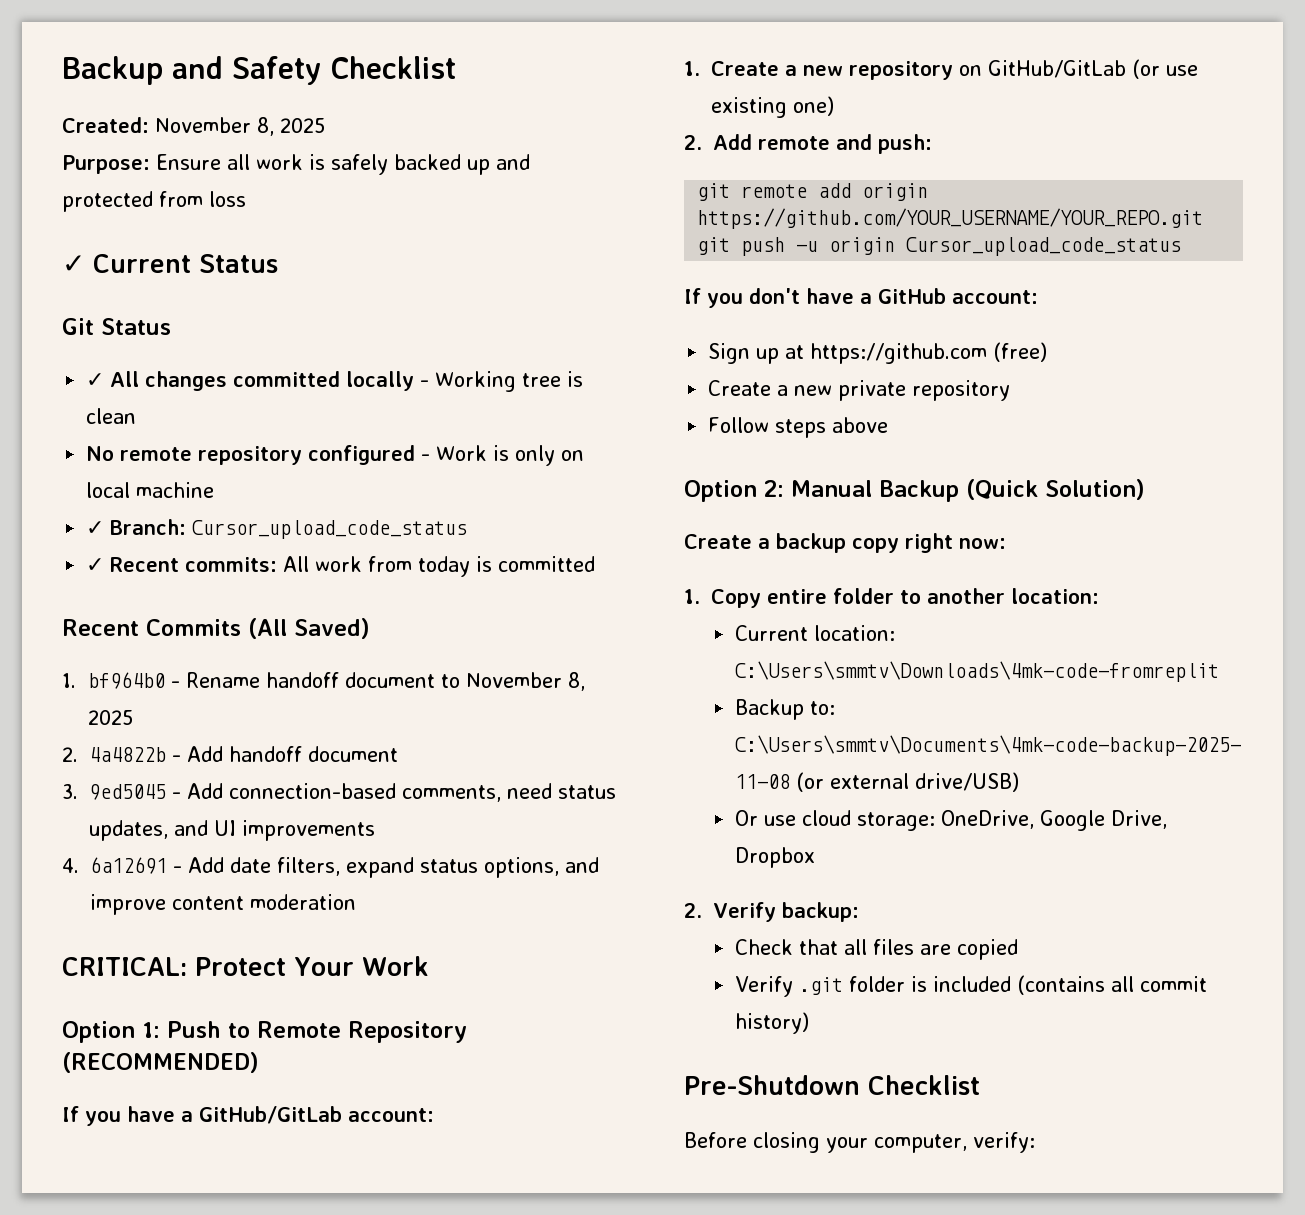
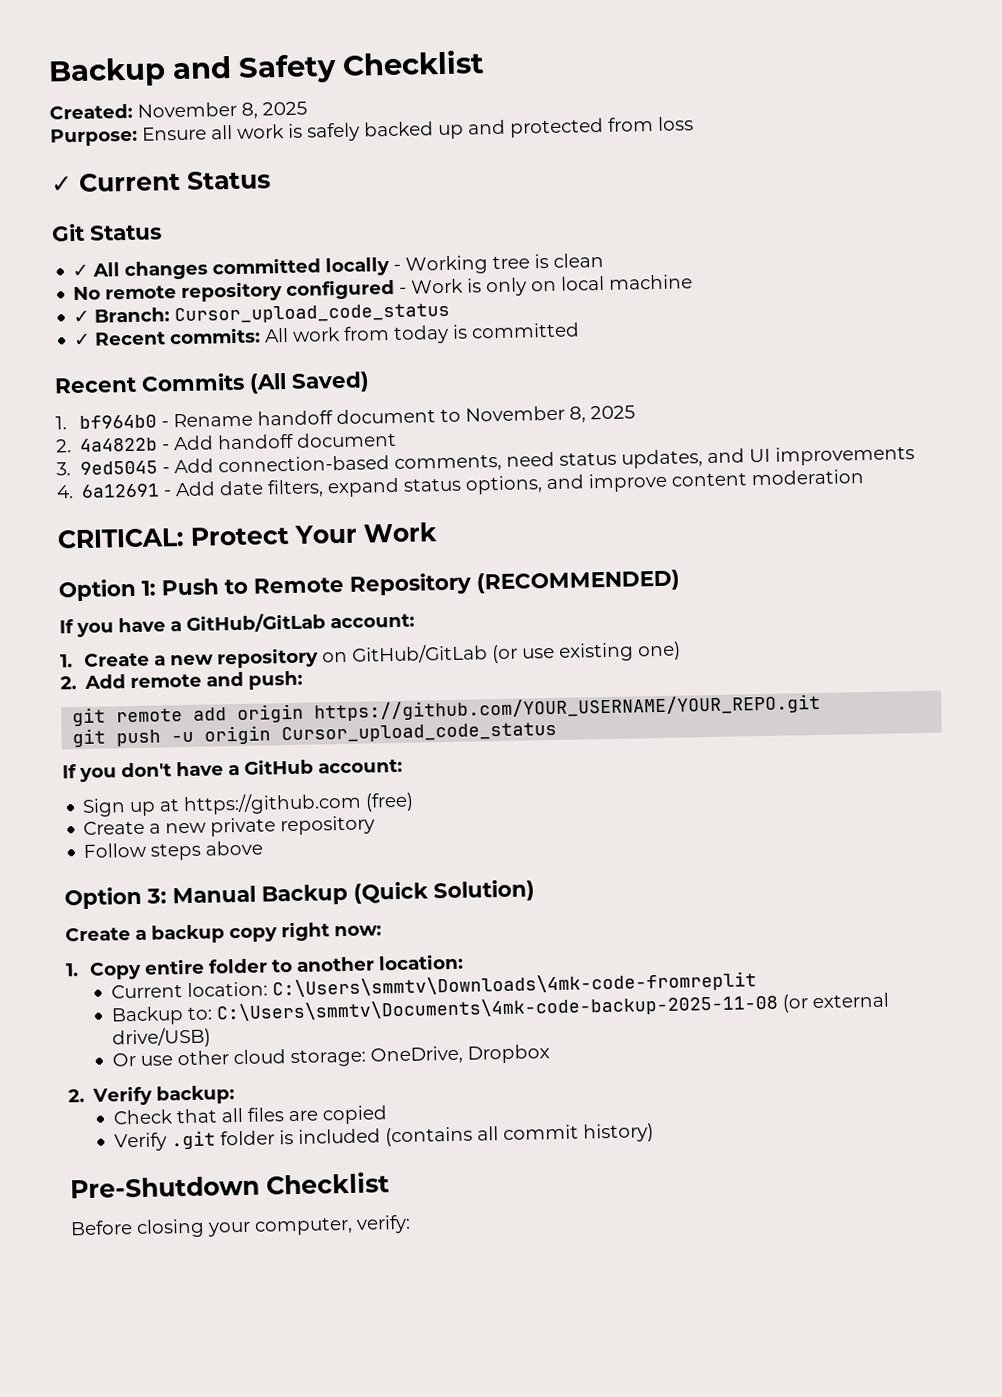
[764,480,784,497] 2: -> [146,888,167,904] 3:
(796, 820) none -> [176,1050,229,1066] other
[1039,810,1167,831] Google Drive, -> (463, 1055) none

